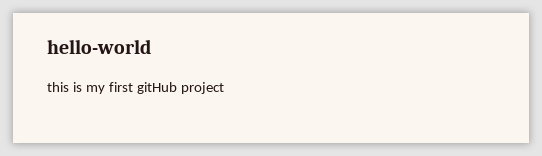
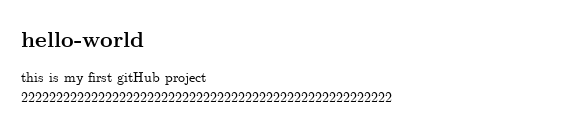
(224, 88) none -> [21,92,392,102] 22222222222222222222222222222222222222222222222222222

